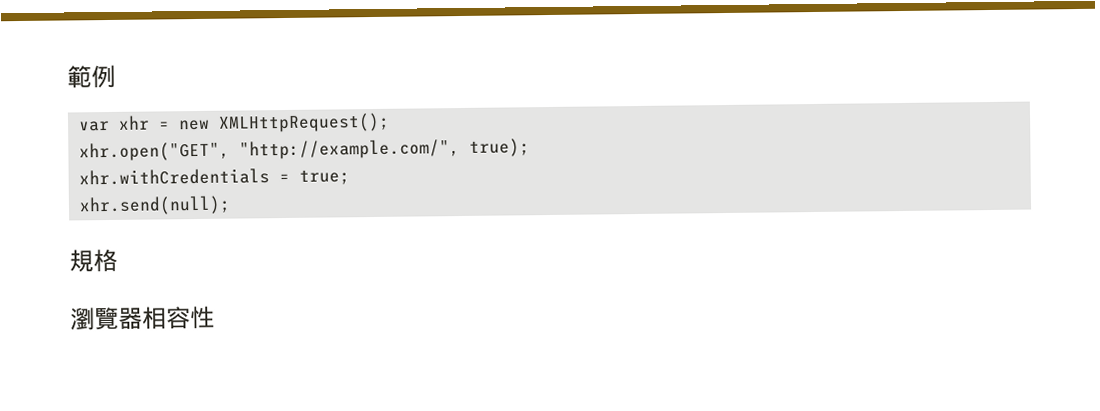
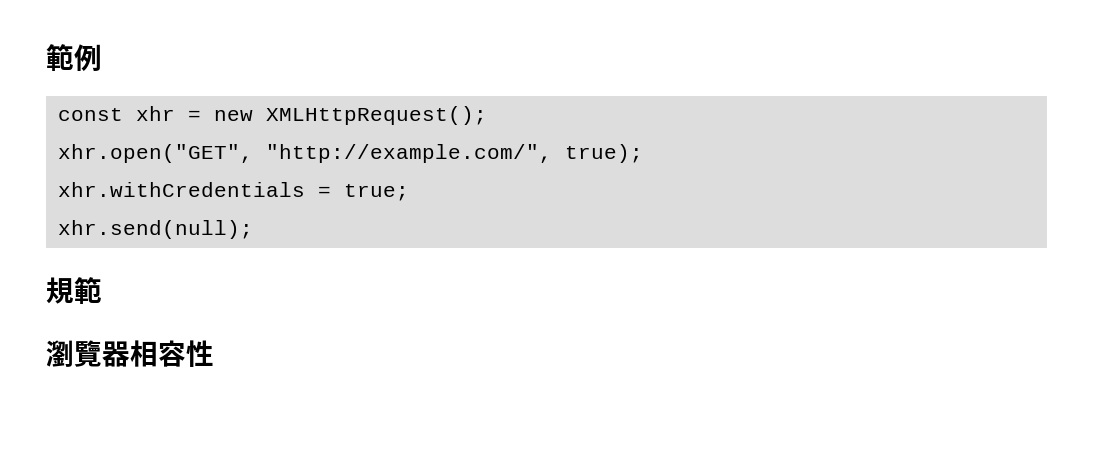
[78,120,110,132] var -> [58,108,124,121] const
[93,248,118,273] 格 -> [74,277,102,304] 範

